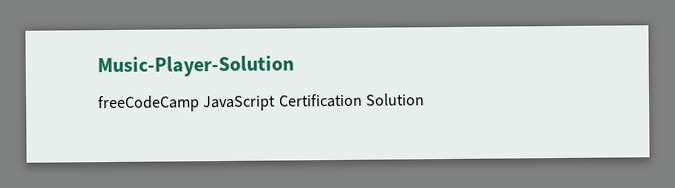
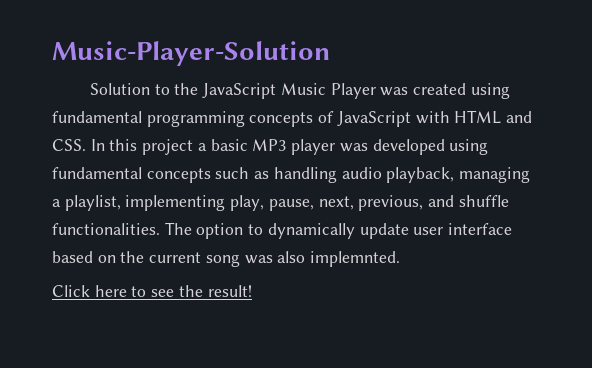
[98,93,425,113] freeCodeCamp JavaScript Certification Solution -> [89,83,510,99] [52,110,533,127] [52,139,489,155] [52,167,531,183] [52,195,509,211] [52,222,513,239] [52,251,401,267] [52,285,252,297] Solution to the JavaScript Music Player was created using fundamental programming concepts of JavaScript with HTML and CSS. In this project a basic MP3 player was developed using fundamental concepts such as handling audio playback, managing a playlist, implementing play, pause, next, previous, and shuffle functionalities. The option to dynamically update user interface based on the current song was also implemnted. // Click here to see the result!

